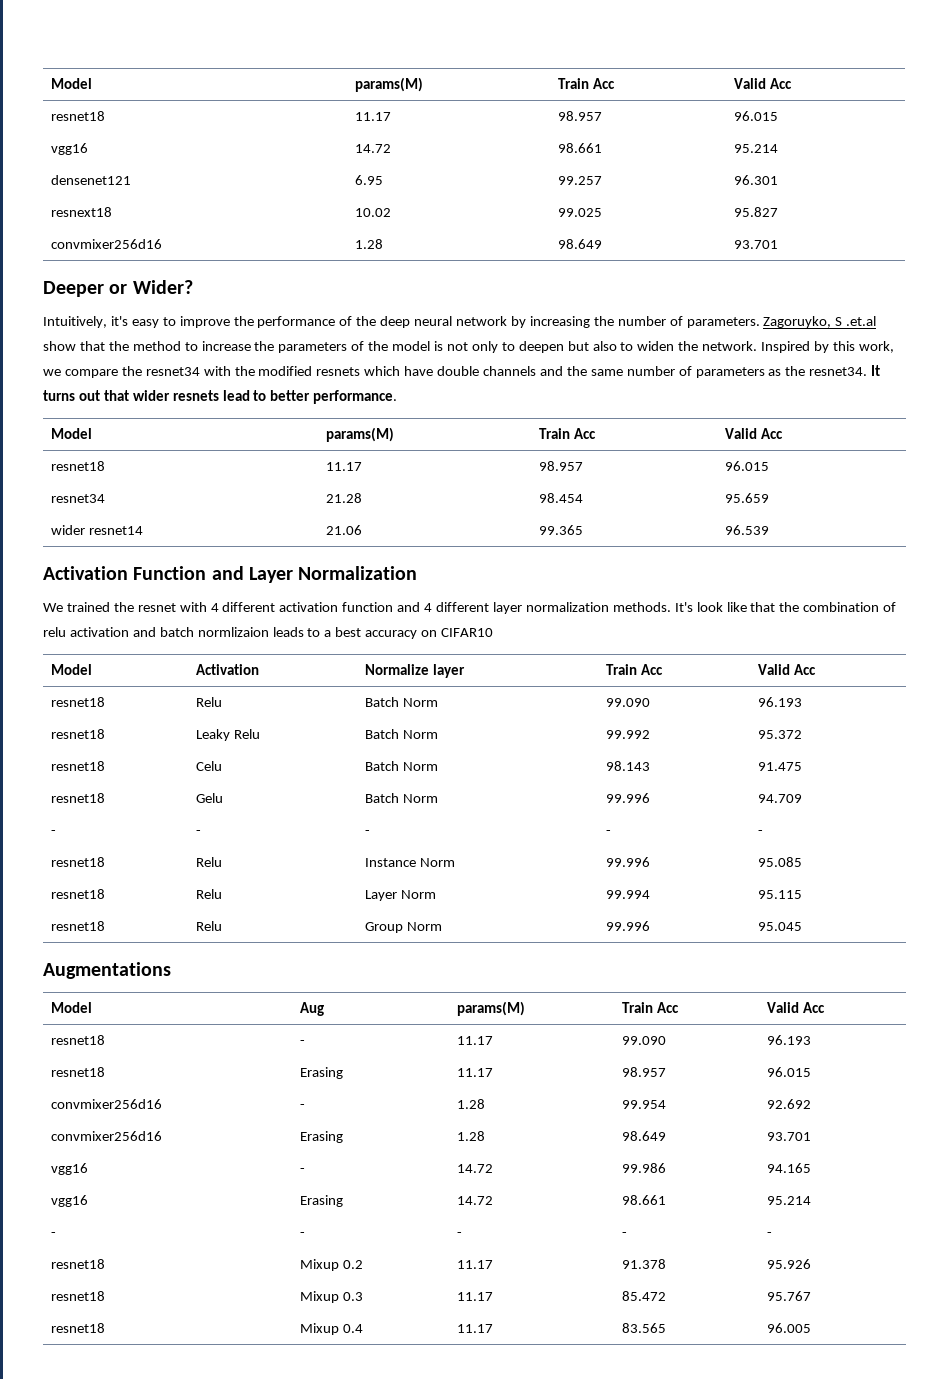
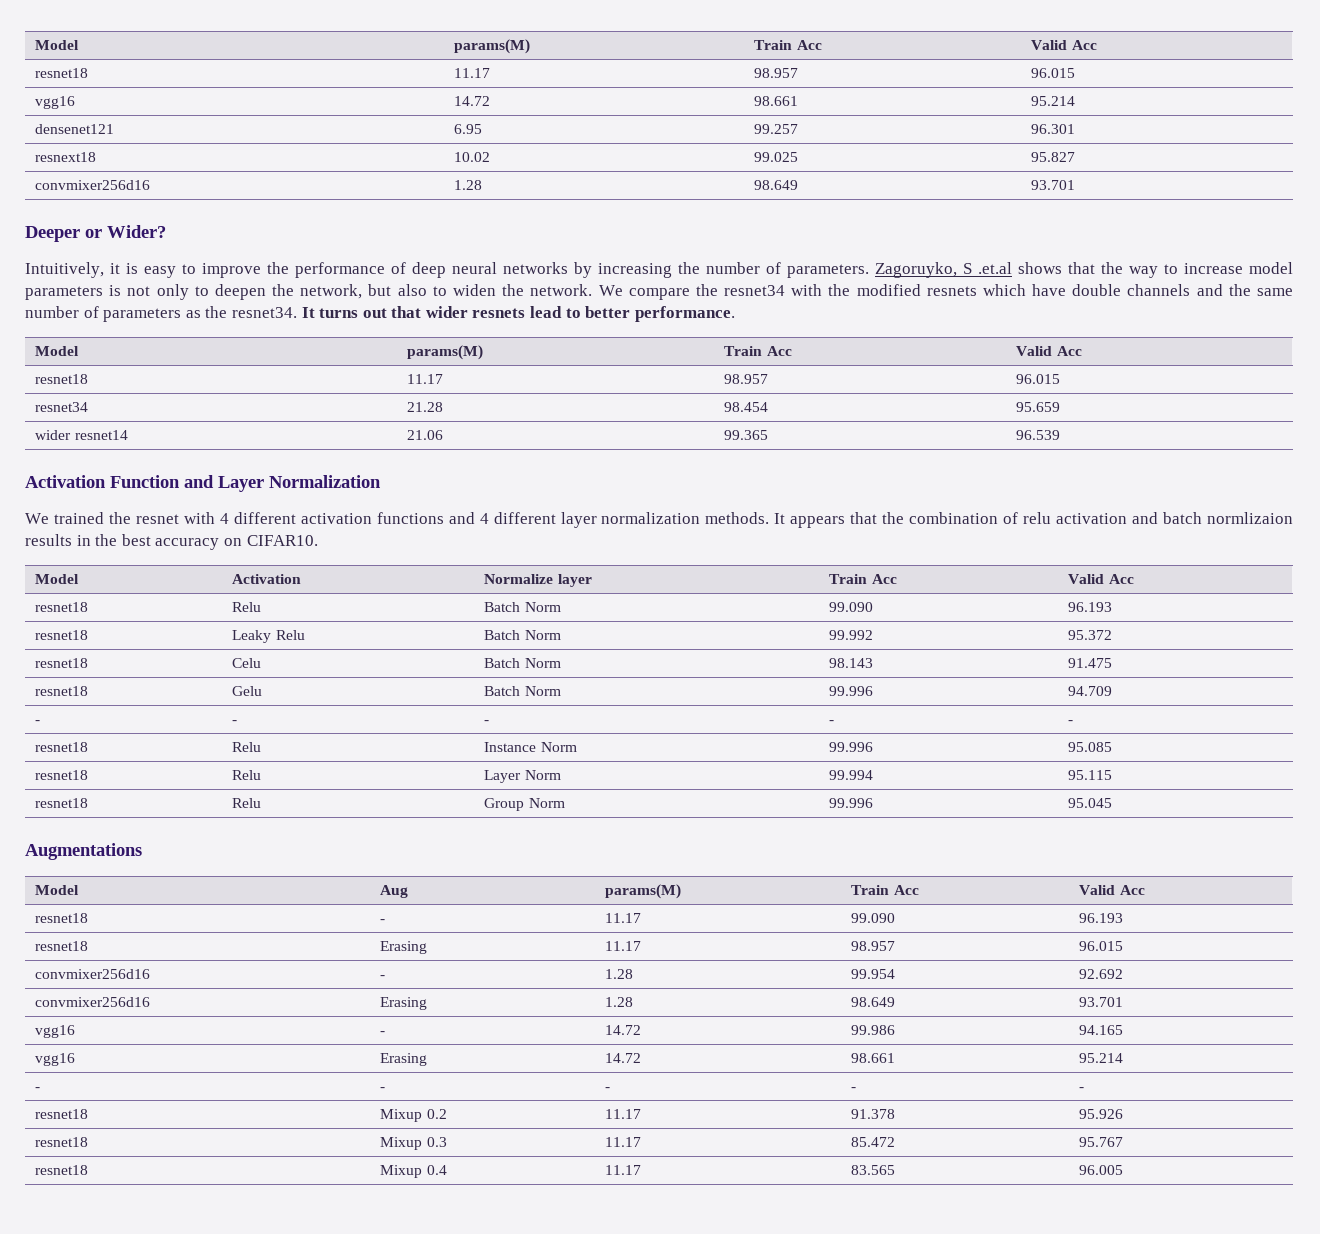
[110,316,128,326] it's -> [110,263,138,274] it is
[356,316,377,326] the -> (406, 268) none
[456,316,508,326] network -> [503,262,568,274] networks
[43,341,181,351] show that the method -> [1018,262,1158,278] shows that the way
[254,341,431,353] the parameters of the model -> [1249,262,1293,274] [25,286,103,300] model parameters
(564, 347) none -> [272,284,363,299] the network,
[761,341,894,353] [43,369,61,376] Inspired by this work, we -> [598,285,623,296] We
[342,602,394,612] function -> [376,512,444,524] functions
[674,602,747,612] It's look like -> [774,513,846,528] It appears
[272,627,332,637] leads to a -> [25,534,118,546] results in the
[441,628,494,637] CIFAR10 -> [246,535,318,546] CIFAR10.

